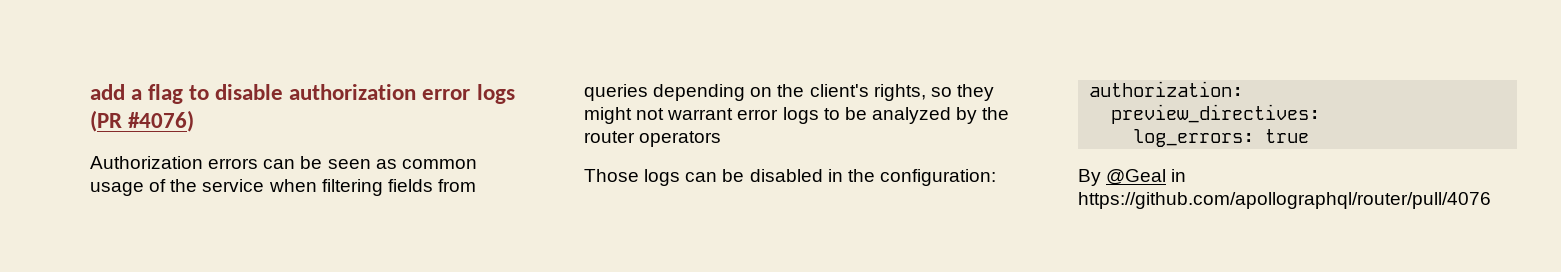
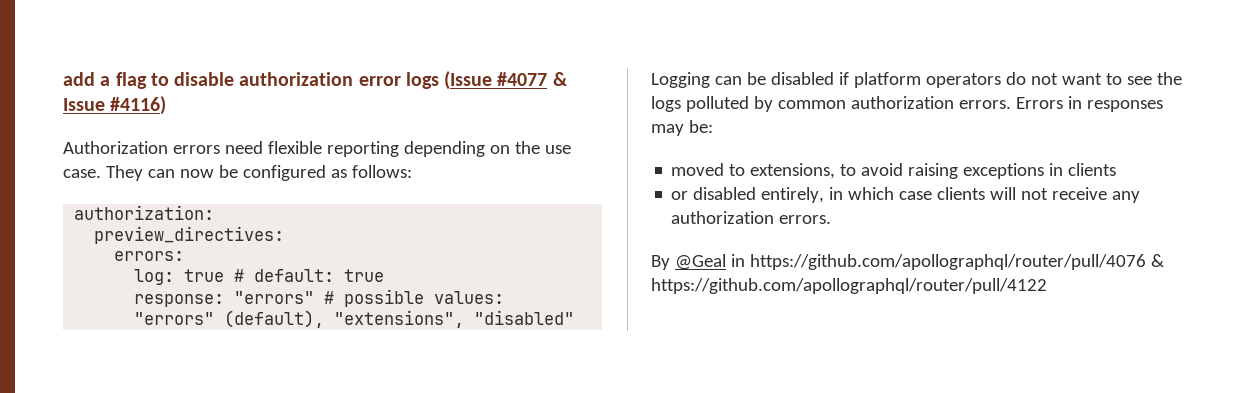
[90,110,195,132] [90,156,477,169] [90,179,476,196] [584,84,994,101] [584,107,1010,124] [584,131,722,147] [584,169,996,186] (PR #4076) // Authorization errors can be seen as common usage of the service when filtering fields from queries depending on the client's rights, so they might not warrant error logs to be analyzed by the router operators // Those logs can be disabled in the configuration: -> [444,71,568,90] [63,96,167,115] [63,141,571,157] [63,165,412,181] (Issue #4077 & Issue #4116) // Authorization errors need flexible reporting depending on the use case. They can now be configured as follows:
[1133,129,1310,147] log_errors: true -> [114,251,185,261] [134,269,385,285] [134,289,505,307] [134,310,575,328] [651,72,1182,88] [651,96,1163,112] [651,120,713,136] [671,163,1117,179] [671,187,1141,203] [671,211,832,224] errors: // log: true # default: true // response: "errors" # possible values: "errors" (default), "extensions", "disabled" // Logging can be disabled if platform operators do not want to see the logs polluted by common authorization errors. Errors in responses may be: // moved to extensions, to avoid raising exceptions in clients // or disabled entirely, in which case clients will not receive any authorization errors.
(1491, 200) none -> [1150,254,1164,267] [651,278,1047,294] & https://github.com/apollographql/router/pull/4122

